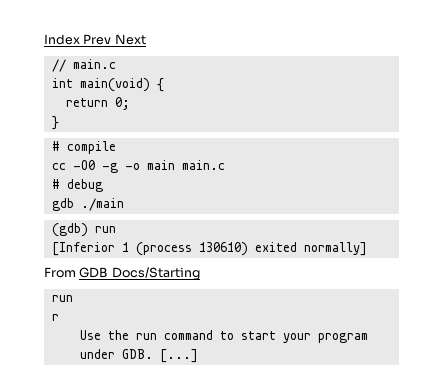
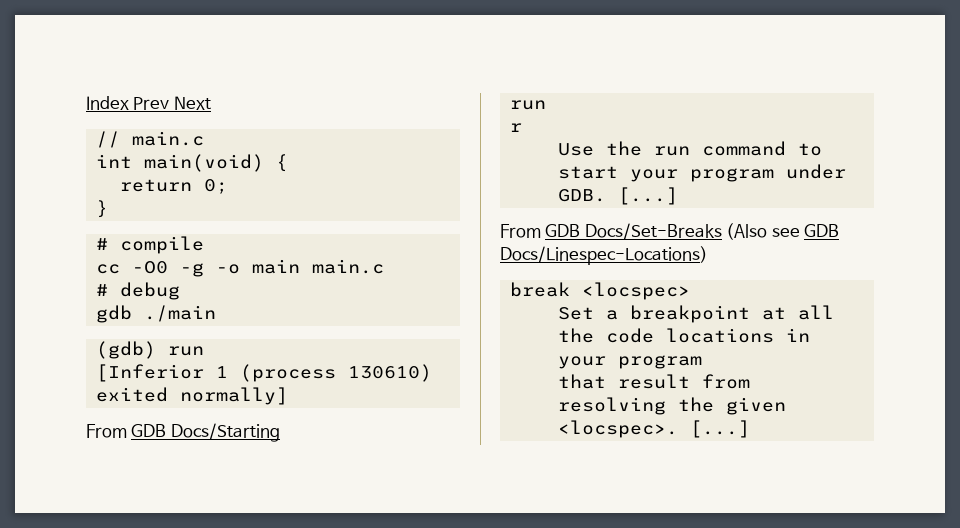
(198, 356) none -> [500,223,840,240] [500,246,708,265] [509,282,690,300] [557,305,834,323] [557,328,810,343] [557,355,702,369] [557,374,750,389] [557,397,786,415] [557,420,750,438] // From GDB Docs/Set-Breaks (Also see GDB Docs/Linespec-Locations) // break <locspec> // Set a breakpoint at all the code locations in your program // that result from resolving the given <locspec>. [...]

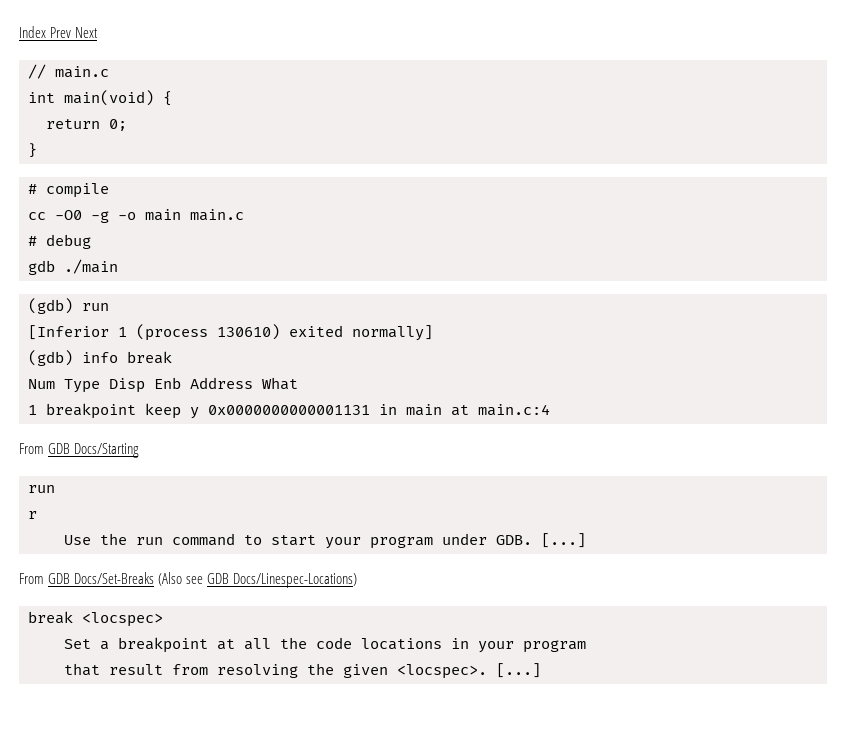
(288, 396) none -> [28,350,172,366] [28,377,298,393] [28,403,550,419] // (gdb) info break // Num Type Disp Enb Address What // 1 breakpoint keep y 0x0000000000001131 in main at main.c:4

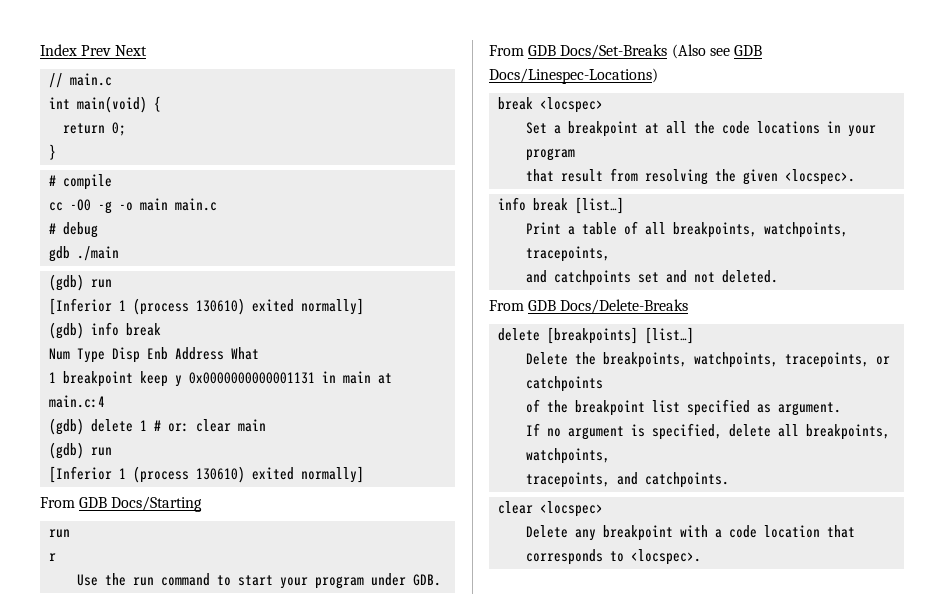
(550, 410) none -> [49,418,267,435] [49,442,113,459] [49,466,365,483] // (gdb) delete 1 # or: clear main // (gdb) run // [Inferior 1 (process 130610) exited normally]
[541,533,586,548] [...] -> (442, 580) none
[496,663,541,678] [...] -> [498,197,625,214] [526,221,849,238] [526,246,611,262] [526,270,779,286] [489,299,689,314] [498,327,695,344] [526,352,891,368] [526,376,604,392] [526,399,842,416] [526,423,891,440] [526,448,611,464] [526,472,730,488] [498,501,604,517] [526,525,856,541] [526,549,702,565] // info break [list…] // Print a table of all breakpoints, watchpoints, tracepoints, // and catchpoints set and not deleted. // From GDB Docs/Delete-Breaks // delete [breakpoints] [list…] // Delete the breakpoints, watchpoints, tracepoints, or catchpoints // of the breakpoint list specified as argument. // If no argument is specified, delete all breakpoints, watchpoints, // tracepoints, and catchpoints. // clear <locspec> // Delete any breakpoint with a code location that corresponds to <locspec>.

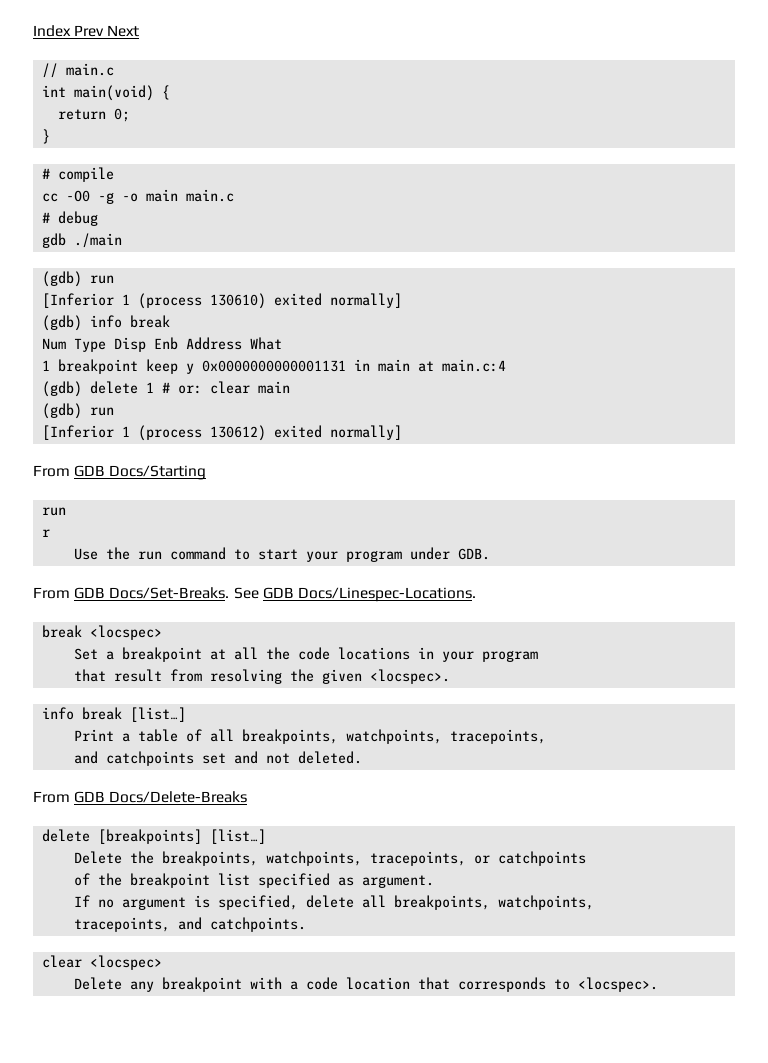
[196,466,246,483] 130610) -> [210,425,267,441] 130612)
[560,44,762,59] [489,68,658,84] Docs/Set-Breaks (Also see GDB Docs/Linespec-Locations) -> [109,587,476,602] Docs/Set-Breaks. See GDB Docs/Linespec-Locations.

